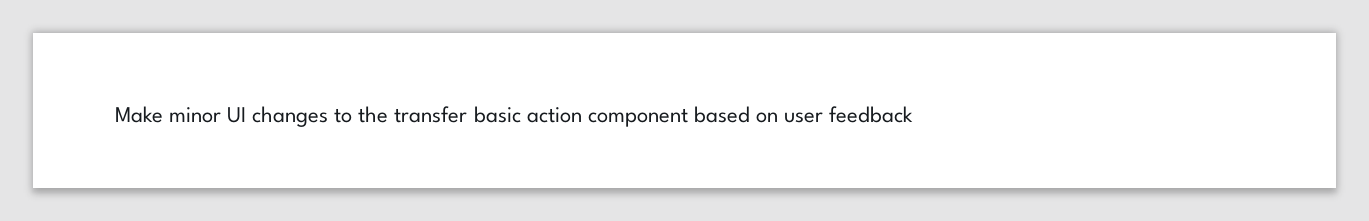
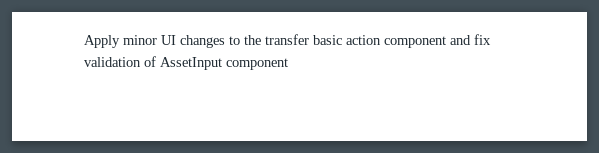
[115,106,164,123] Make -> [84,35,120,48] Apply
[693,106,913,123] based on user feedback -> [450,34,491,45] [84,56,288,70] and fix validation of AssetInput component

